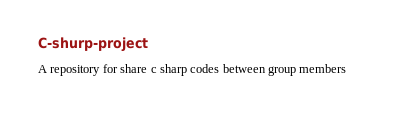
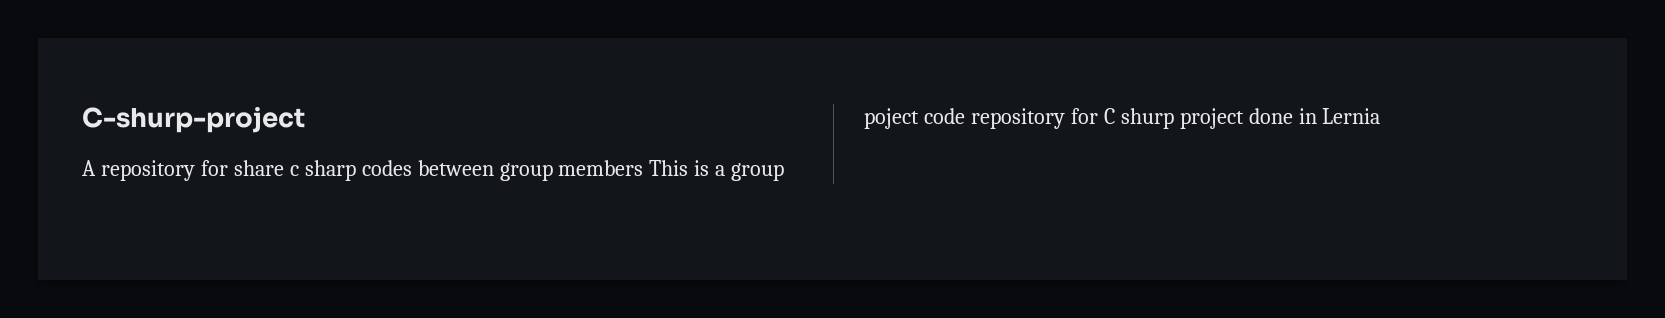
(347, 68) none -> [649,160,785,181] [864,108,1381,129] This is a group poject code repository for C shurp project done in Lernia

